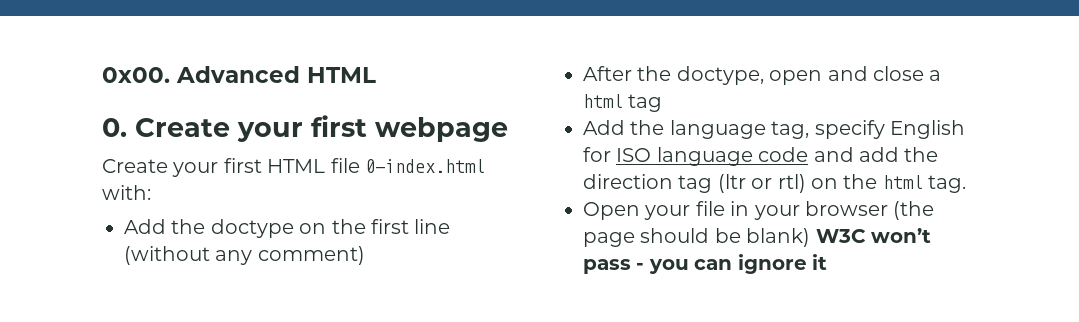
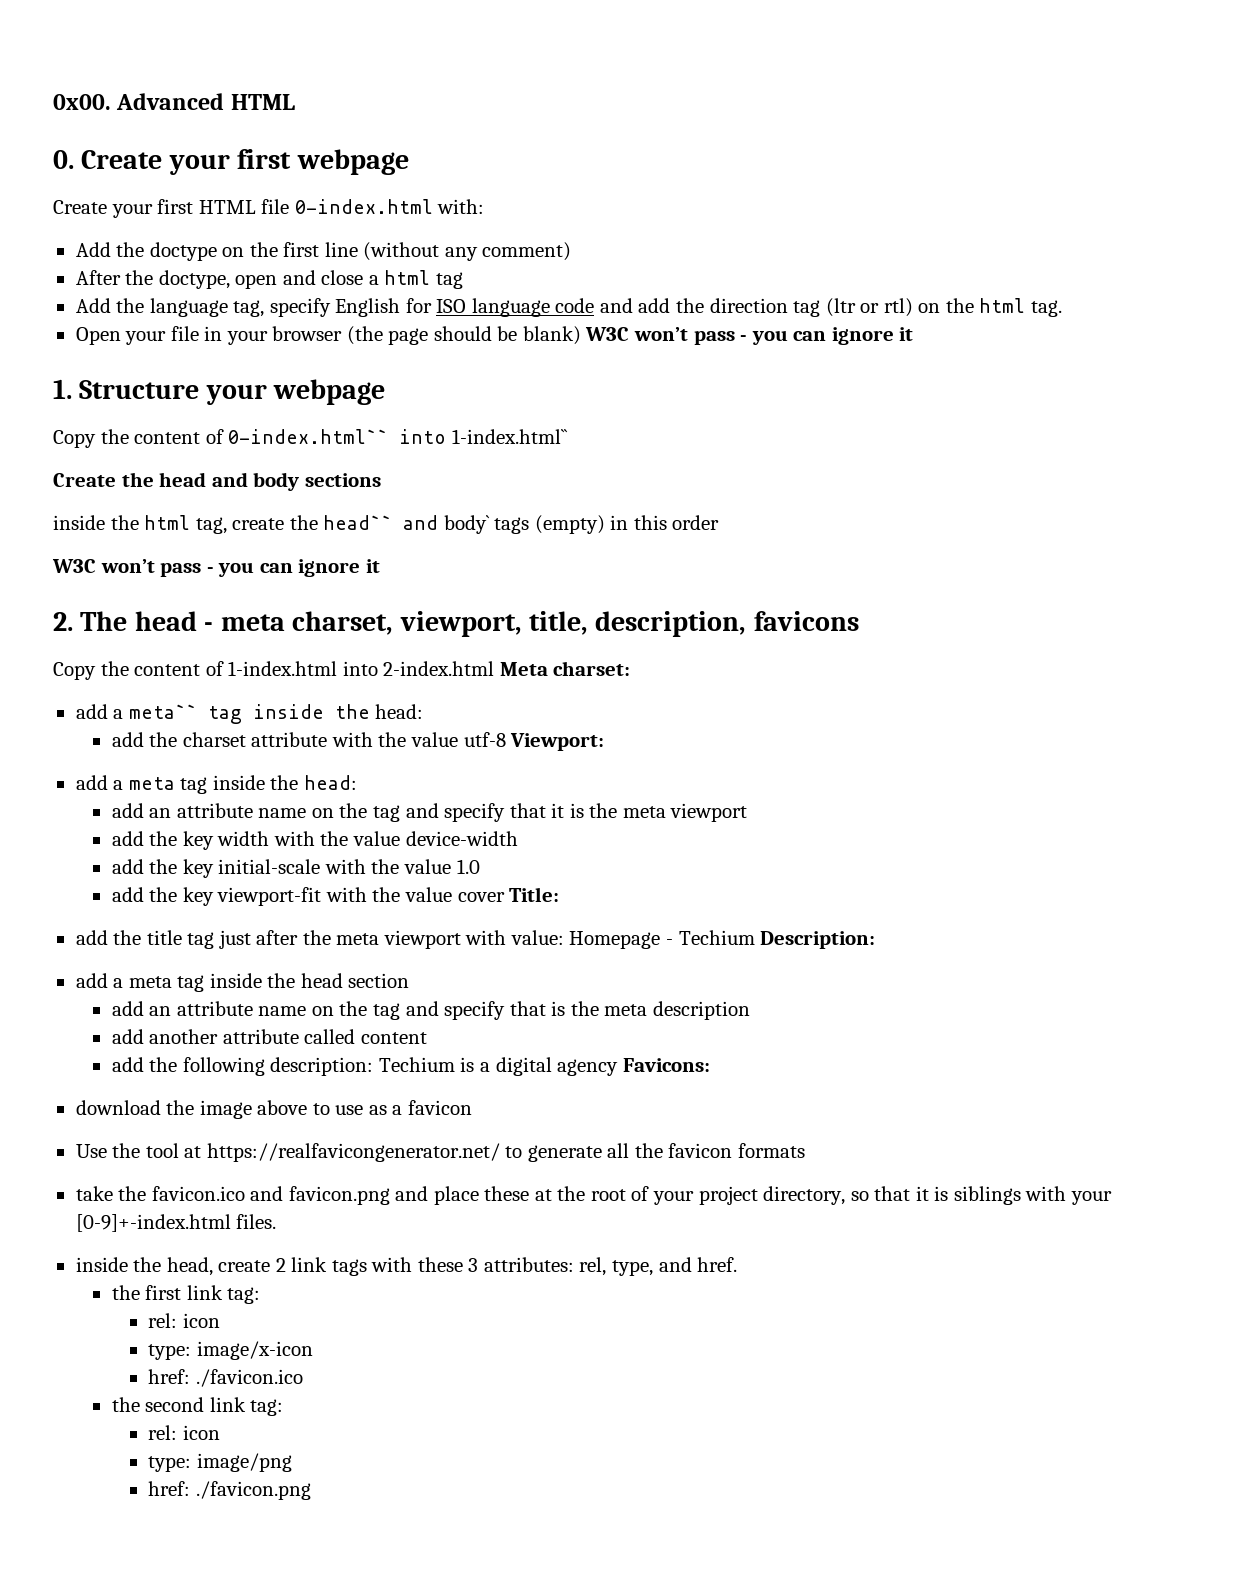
(827, 262) none -> [53,379,386,405] [53,429,568,448] [53,472,381,491] [53,515,720,534] [52,559,380,577] [53,611,859,637] [53,661,631,680] [75,704,424,724] [111,732,605,751] [75,775,357,794] [111,803,748,822] [111,831,518,850] [111,859,480,878] [111,887,560,906] [75,930,876,949] [75,973,410,992] [111,1001,750,1020] [111,1029,427,1044] [111,1057,710,1076] [75,1100,472,1119] [75,1143,805,1162] [75,1186,1112,1205] [75,1214,277,1232] [75,1257,738,1276] [111,1285,261,1304] [148,1313,220,1328] [148,1341,313,1360] [148,1369,303,1387] [111,1397,284,1416] [148,1425,220,1440] [148,1453,292,1472] [148,1481,311,1500] // 1. Structure your webpage // Copy the content of 0-index.html`` into 1-index.html`` // Create the head and body sections // inside the html tag, create the head`` and body` tags (empty) in this order // W3C won’t pass - you can ignore it // 2. The head - meta charset, viewport, title, description, favicons // Copy the content of 1-index.html into 2-index.html Meta charset: // add a meta`` tag inside the head: // add the charset attribute with the value utf-8 Viewport: // add a meta tag inside the head: // add an attribute name on the tag and specify that it is the meta viewport // add the key width with the value device-width // add the key initial-scale with the value 1.0 // add the key viewport-fit with the value cover Title: // add the title tag just after the meta viewport with value: Homepage - Techium Description: // add a meta tag inside the head section // add an attribute name on the tag and specify that is the meta description // add another attribute called content // add the following description: Techium is a digital agency Favicons: // download the image above to use as a favicon // Use the tool at https://realfavicongenerator.net/ to generate all the favicon formats // take the favicon.ico and favicon.png and place these at the root of your project directory, so that it is siblings with your [0-9]+-index.html files. // inside the head, create 2 link tags with these 3 attributes: rel, type, and href. // the first link tag: // rel: icon // type: image/x-icon // href: ./favicon.ico // the second link tag: // rel: icon // type: image/png // href: ./favicon.png

